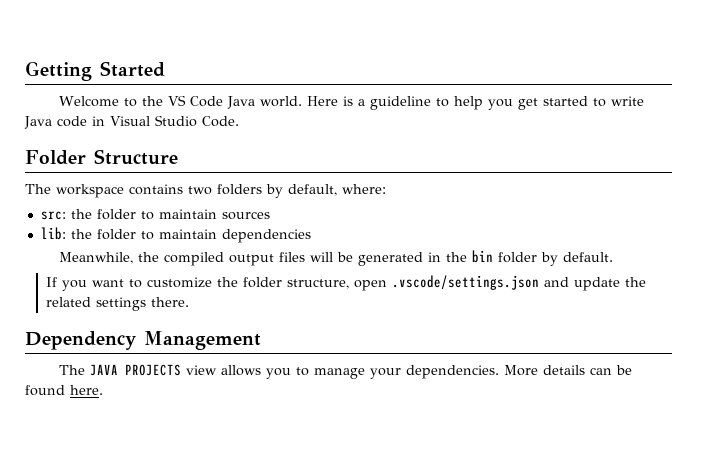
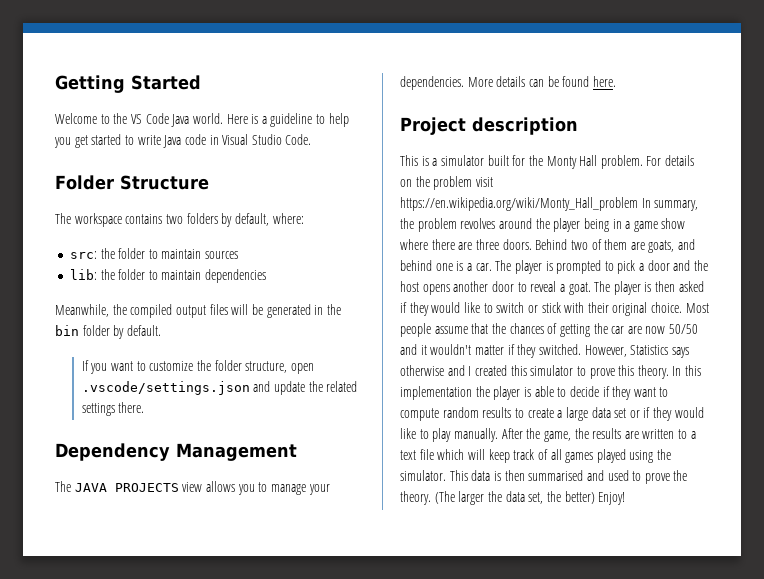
(103, 390) none -> [400,117,578,135] [400,155,695,169] [400,176,493,190] [400,197,699,211] [400,218,686,232] [400,239,696,253] [400,260,709,274] [400,281,704,295] [400,302,709,316] [400,323,699,337] [400,344,689,358] [400,365,702,379] [400,386,669,400] [400,407,704,421] [400,428,696,442] [400,449,672,463] [400,470,688,484] [400,491,626,505] // Project description // This is a simulator built for the Monty Hall problem. For details on the problem visit https://en.wikipedia.org/wiki/Monty_Hall_problem In summary, the problem revolves around the player being in a game show where there are three doors. Behind two of them are goats, and behind one is a car. The player is prompted to pick a door and the host opens another door to reveal a goat. The player is then asked if they would like to switch or stick with their original choice. Most people assume that the chances of getting the car are now 50/50 and it wouldn't matter if they switched. However, Statistics says otherwise and I created this simulator to prove this theory. In this implementation the player is able to decide if they want to compute random results to create a large data set or if they would like to play manually. After the game, the results are written to a text file which will keep track of all games played using the simulator. This data is then summarised and used to prove the theory. (The larger the data set, the better) Enjoy!

